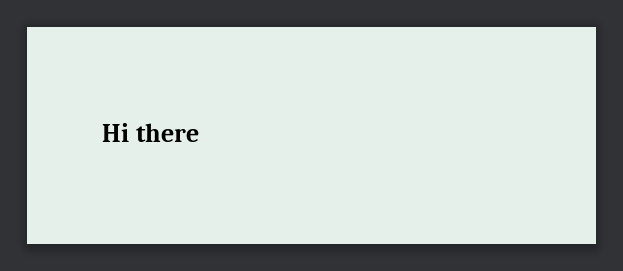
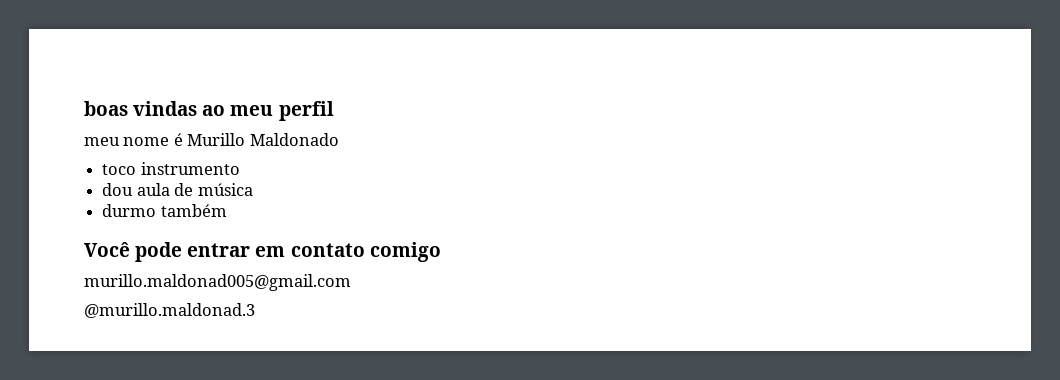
[102,123,199,142] Hi there -> [84,101,334,121] [84,133,339,146] [102,162,240,175] [102,183,253,196] [102,204,227,217] [84,242,441,262] [84,274,351,291] [84,303,255,318] boas vindas ao meu perfil // meu nome é Murillo Maldonado // toco instrumento // dou aula de música // durmo também // Você pode entrar em contato comigo // murillo.maldonad005@gmail.com // @murillo.maldonad.3

